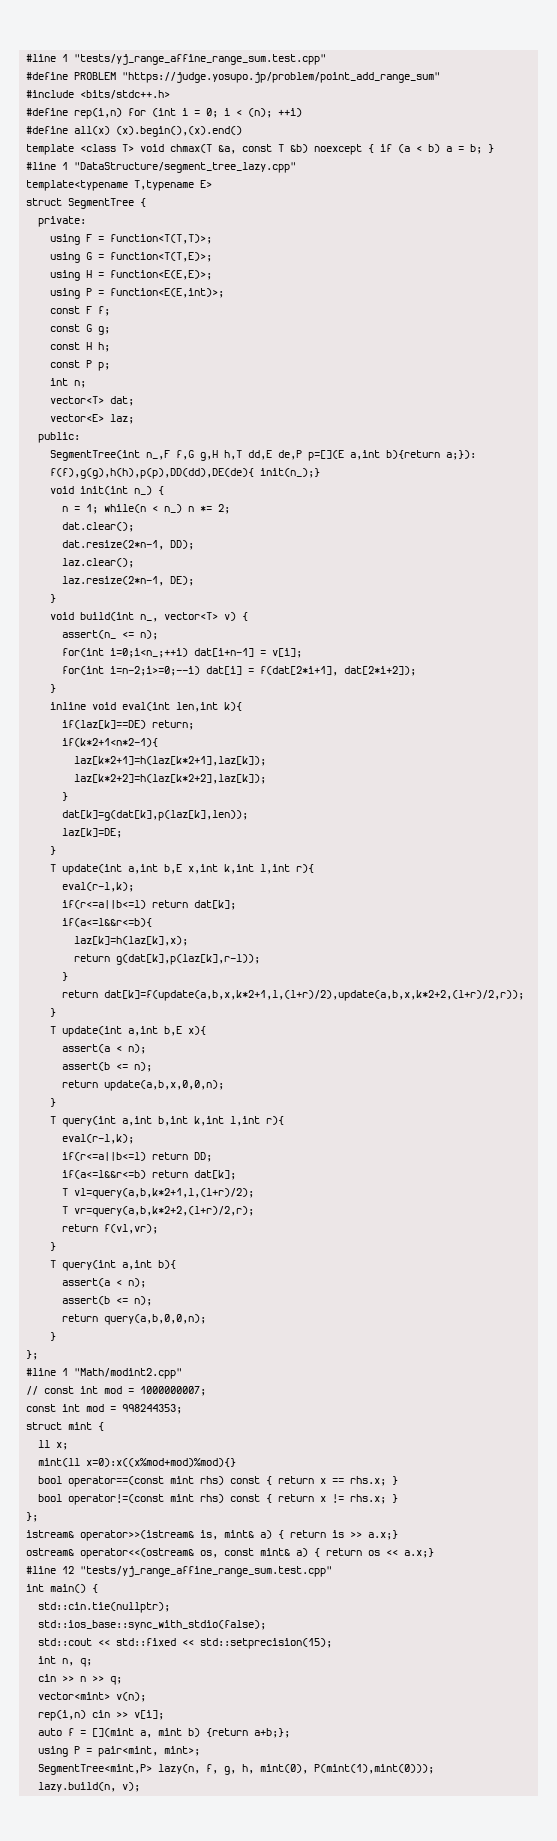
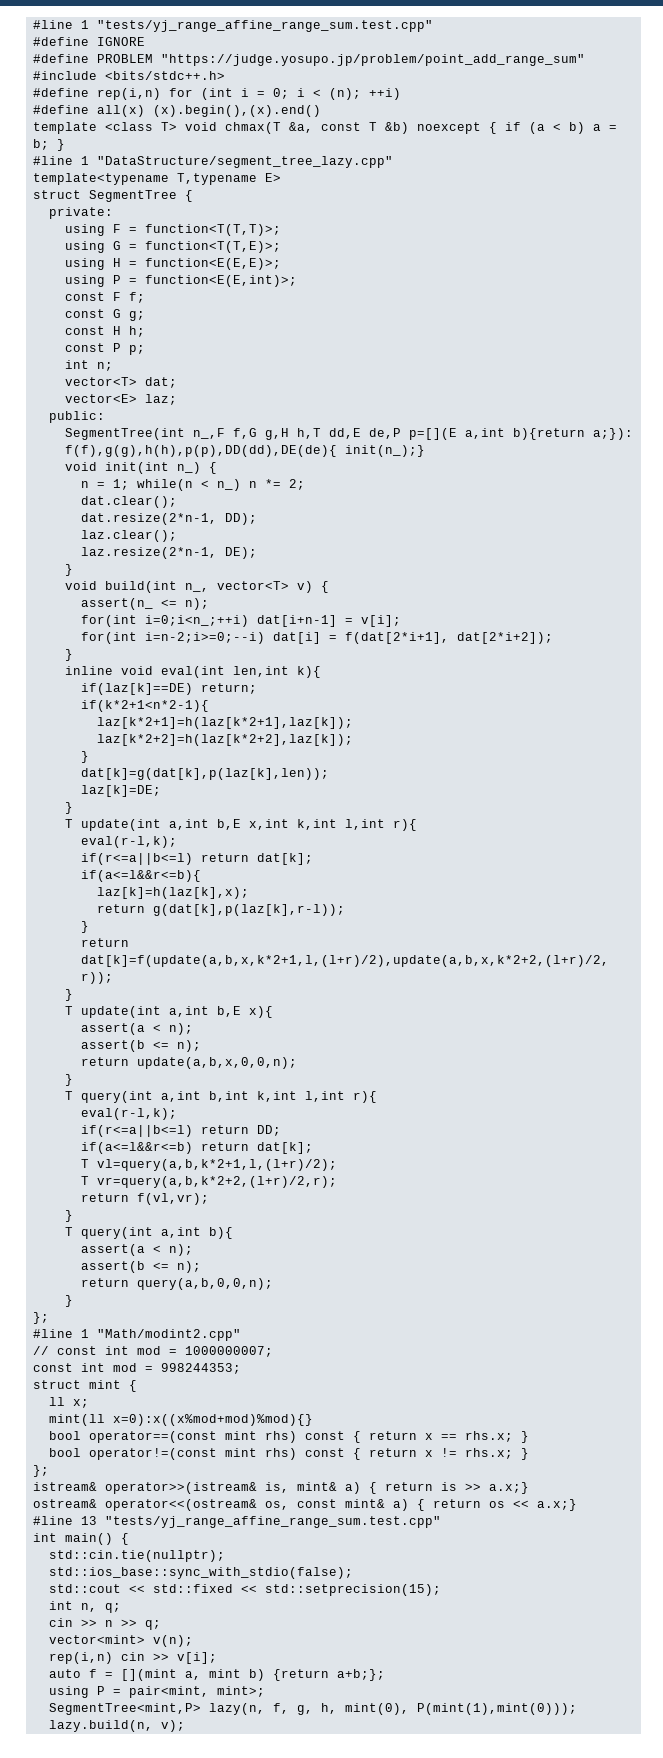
(326, 59) none -> [32,37,145,46] // #define IGNORE
[61,1566,74,1574] 12 -> [80,1516,97,1525] 13

